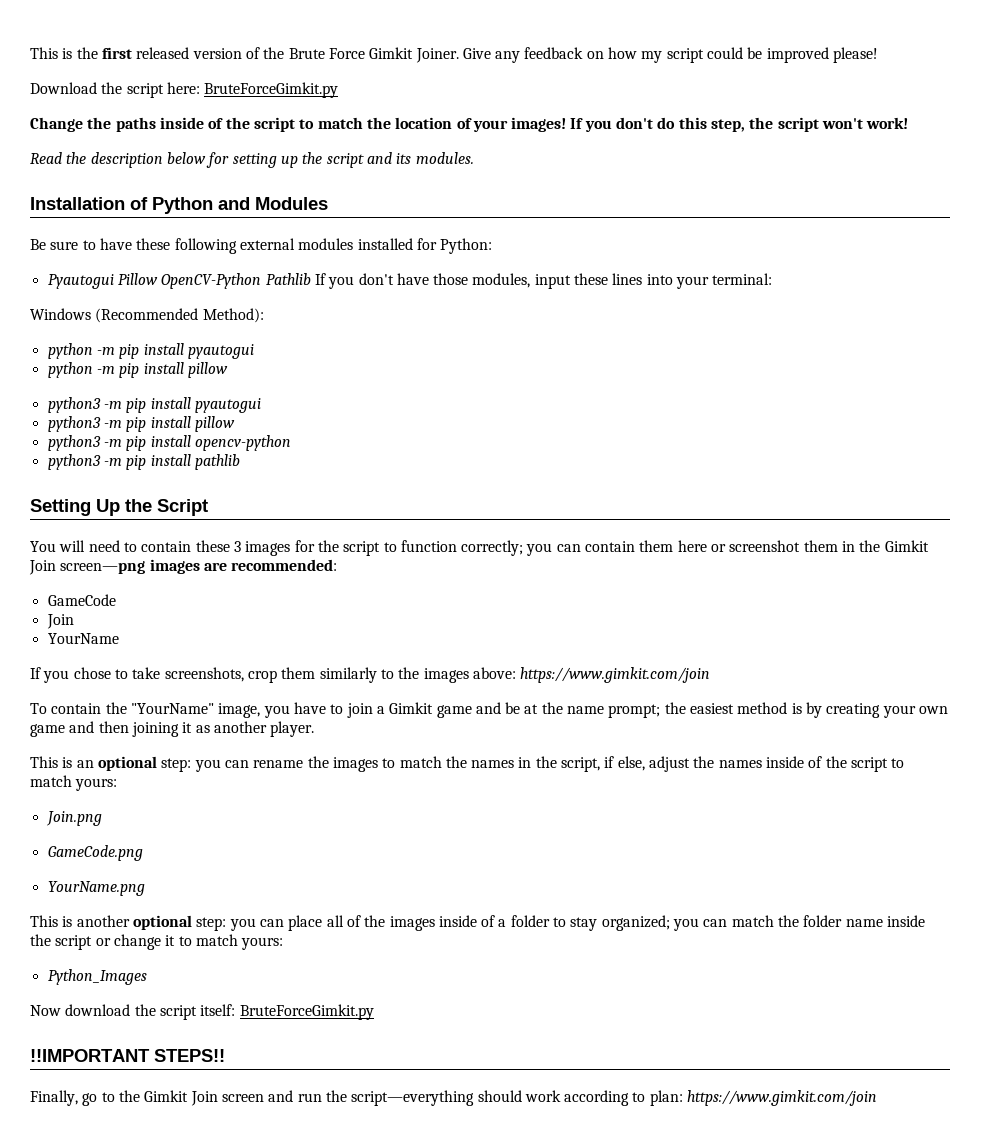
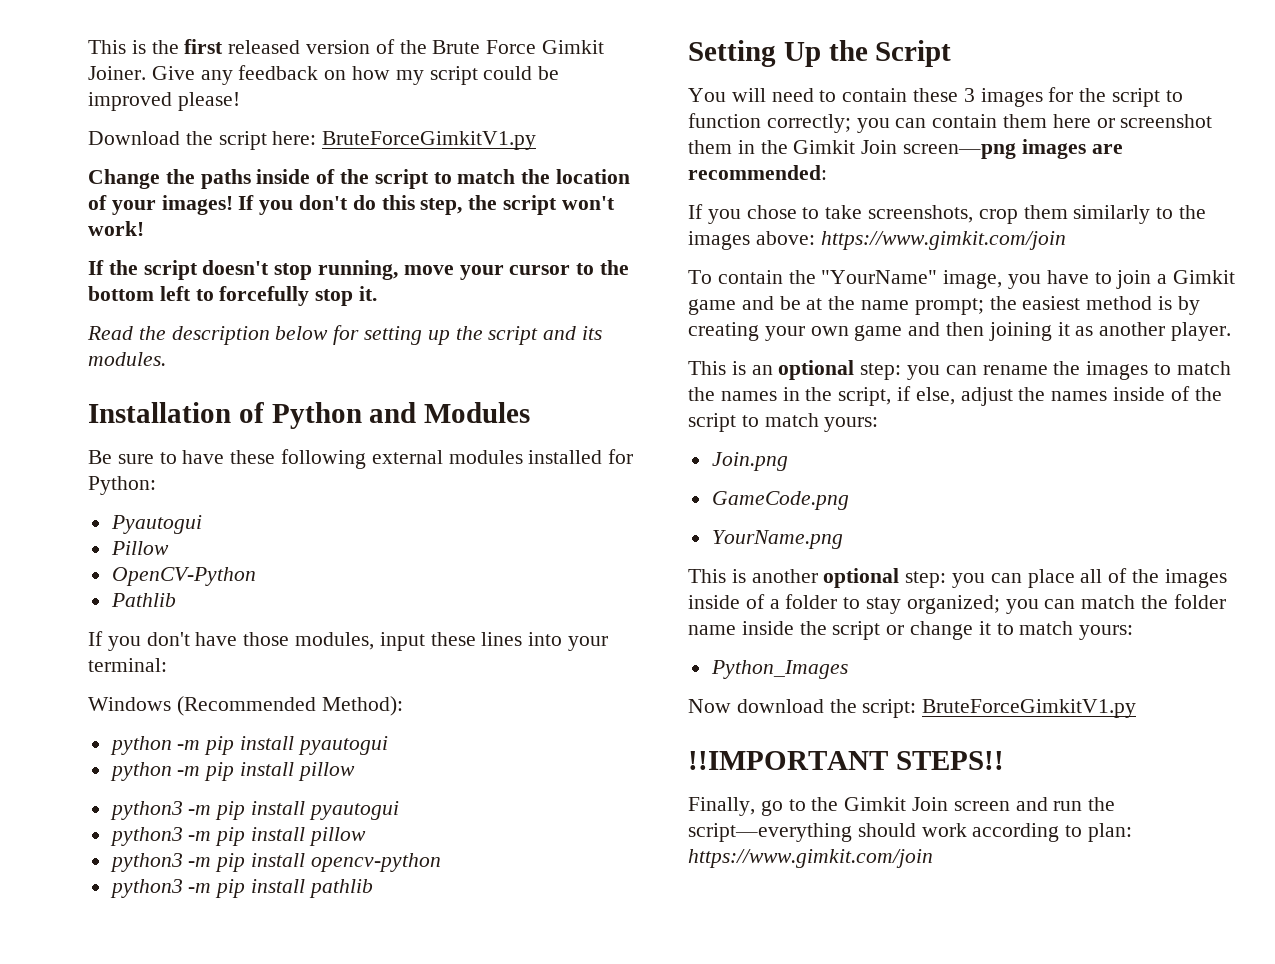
[204,82,339,98] BruteForceGimkit.py -> [322,131,537,150] BruteForceGimkitV1.py
(909, 123) none -> [88,260,630,280] [88,286,378,306] // If the script doesn't stop running, move your cursor to the bottom left to forcefully stop it.
(114, 281) none -> (202, 524) //
(158, 279) none -> (169, 548) //
(262, 281) none -> (256, 576) //
(311, 279) none -> (176, 600) //
[47,594,116,606] [46,614,74,629] [47,633,119,644] // GameCode // Join // YourName -> (827, 172) none
[159,1004,374,1020] script itself: BruteForceGimkit.py -> [862,699,1137,718] script: BruteForceGimkitV1.py

